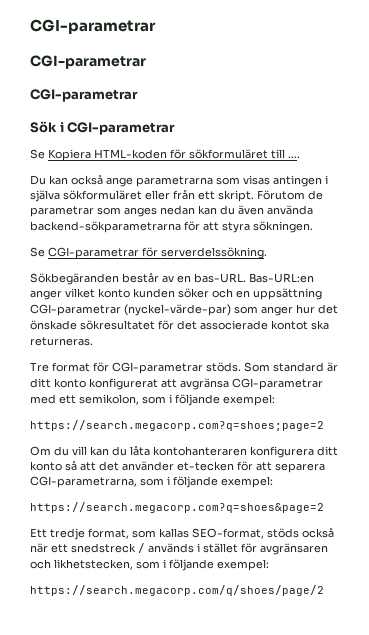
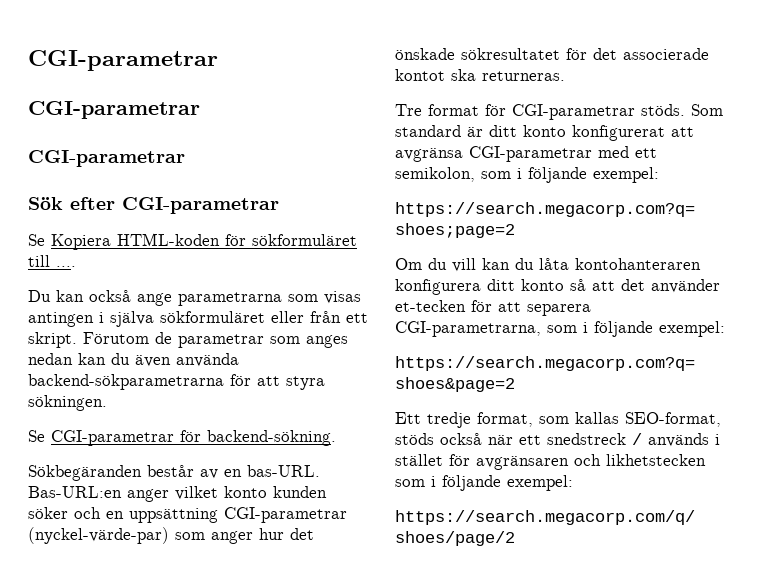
[59,122,64,132] i -> [70,197,115,210] efter
[161,247,267,259] serverdelssökning. -> [207,430,336,446] backend-sökning.
[54,559,133,570] likhetstecken, -> [606,454,706,466] likhetstecken

